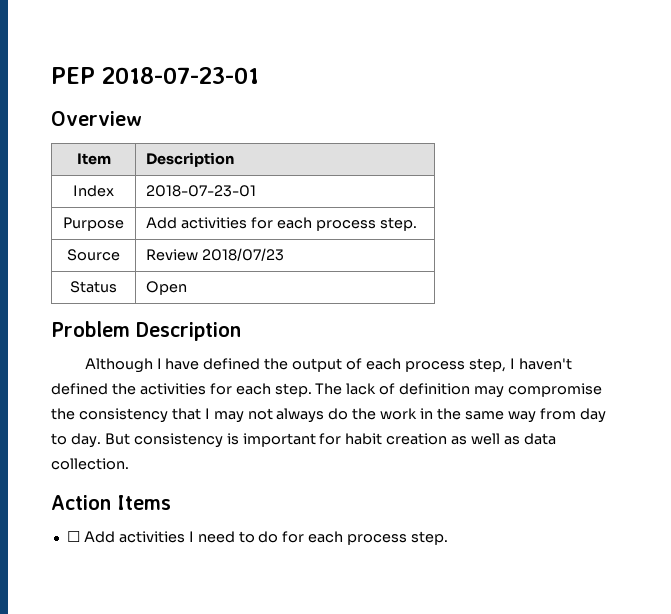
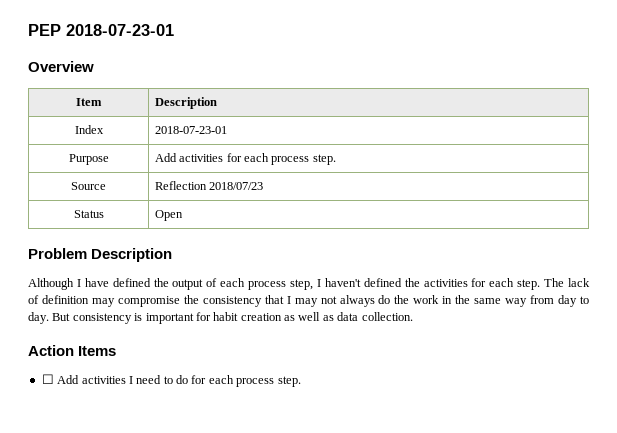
[146,249,199,261] Review -> [154,181,207,190] Reflection

